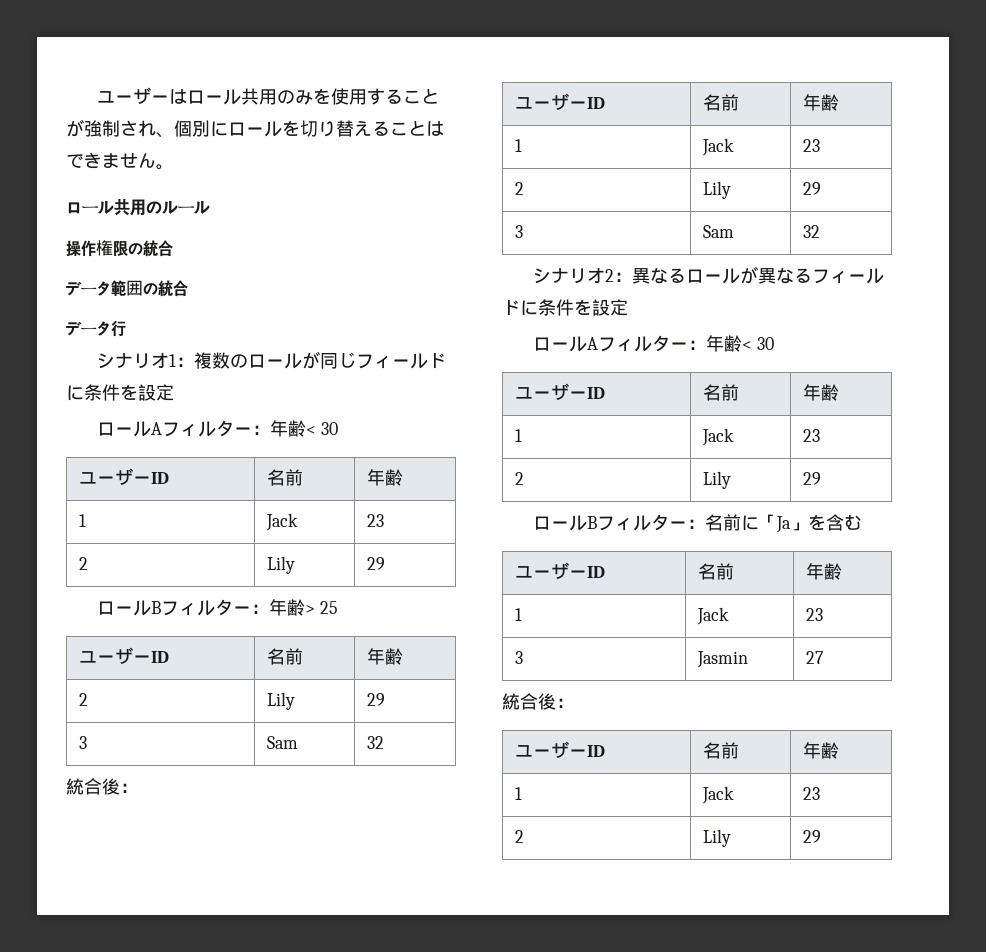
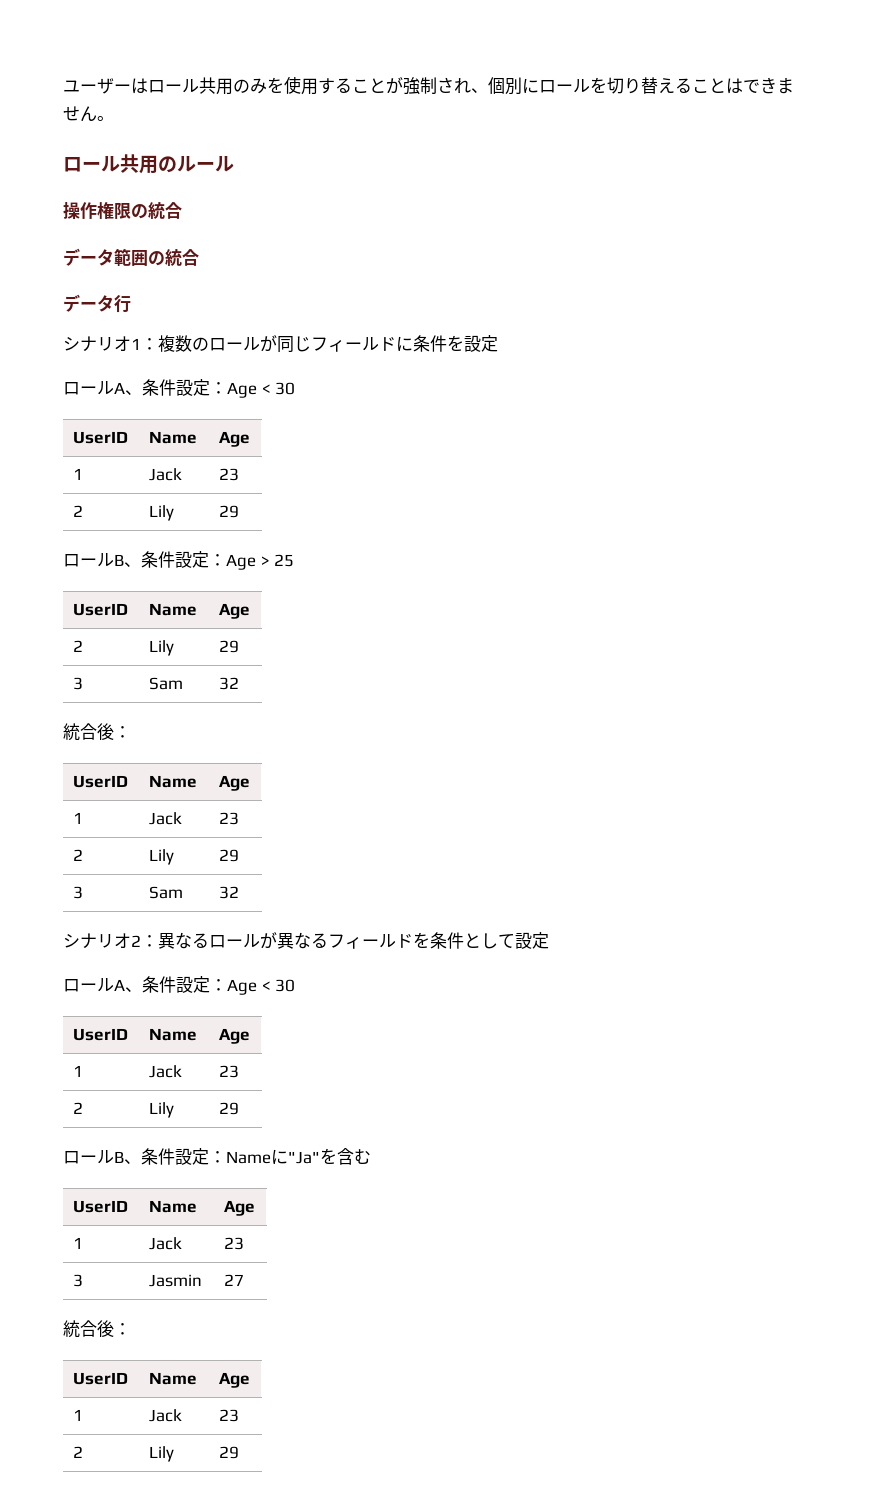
[161,420,338,437] [78,468,169,485] [266,469,303,486] [366,469,403,486] [78,514,86,527] [265,513,298,531] [366,514,384,527] [78,557,88,570] [266,556,295,574] [366,557,385,570] [96,599,338,616] [78,647,169,664] [266,648,303,665] [366,648,403,665] フィルター：年齢< 30 // ユーザーID | 名前 | 年齢 // 1 | Jack | 23 // 2 | Lily | 29 // ロールBフィルター：年齢> 25 // ユーザーID | 名前 | 年齢 -> [125,379,296,398] [73,431,129,444] [149,431,198,444] [219,431,251,447] [73,468,84,480] [149,468,183,481] [219,468,240,481] [73,505,84,517] [149,505,175,521] [219,505,240,518] [63,551,295,570] [73,603,129,616] [149,603,198,616] [219,603,251,619] 、条件設定：Age < 30 // UserID | Name | Age // 1 | Jack | 23 // 2 | Lily | 29 // ロールB、条件設定：Age > 25 // UserID | Name | Age
[514,93,605,110] [702,94,739,111] [802,94,839,111] ユーザーID | 名前 | 年齢 -> [73,775,129,788] [149,775,198,788] [219,775,251,791] UserID | Name | Age
[520,299,628,316] [532,335,774,352] [514,383,605,400] [702,384,739,401] [802,384,839,401] [514,429,522,442] [701,428,734,446] [802,429,820,442] [514,472,524,485] [702,471,731,489] [802,472,821,485] [532,514,862,533] [514,562,605,579] [697,563,734,580] [805,563,842,580] に条件を設定 // ロールAフィルター：年齢< 30 // ユーザーID | 名前 | 年齢 // 1 | Jack | 23 // 2 | Lily | 29 // ロールBフィルター：名前に「Ja」を含む // ユーザーID | 名前 | 年齢 -> [413,932,549,949] [63,976,296,995] [73,1028,129,1041] [149,1028,198,1041] [219,1028,251,1044] [73,1065,84,1077] [149,1065,183,1078] [219,1065,240,1078] [73,1102,84,1114] [149,1102,175,1118] [219,1102,240,1115] [63,1148,371,1165] [73,1200,129,1213] [149,1200,198,1213] [224,1200,256,1216] を条件として設定 // ロールA、条件設定：Age < 30 // UserID | Name | Age // 1 | Jack | 23 // 2 | Lily | 29 // ロールB、条件設定：Nameに"Ja"を含む // UserID | Name | Age
[514,741,605,758] [702,742,739,759] [802,742,839,759] ユーザーID | 名前 | 年齢 -> [73,1372,129,1385] [149,1372,198,1385] [219,1372,251,1388] UserID | Name | Age

